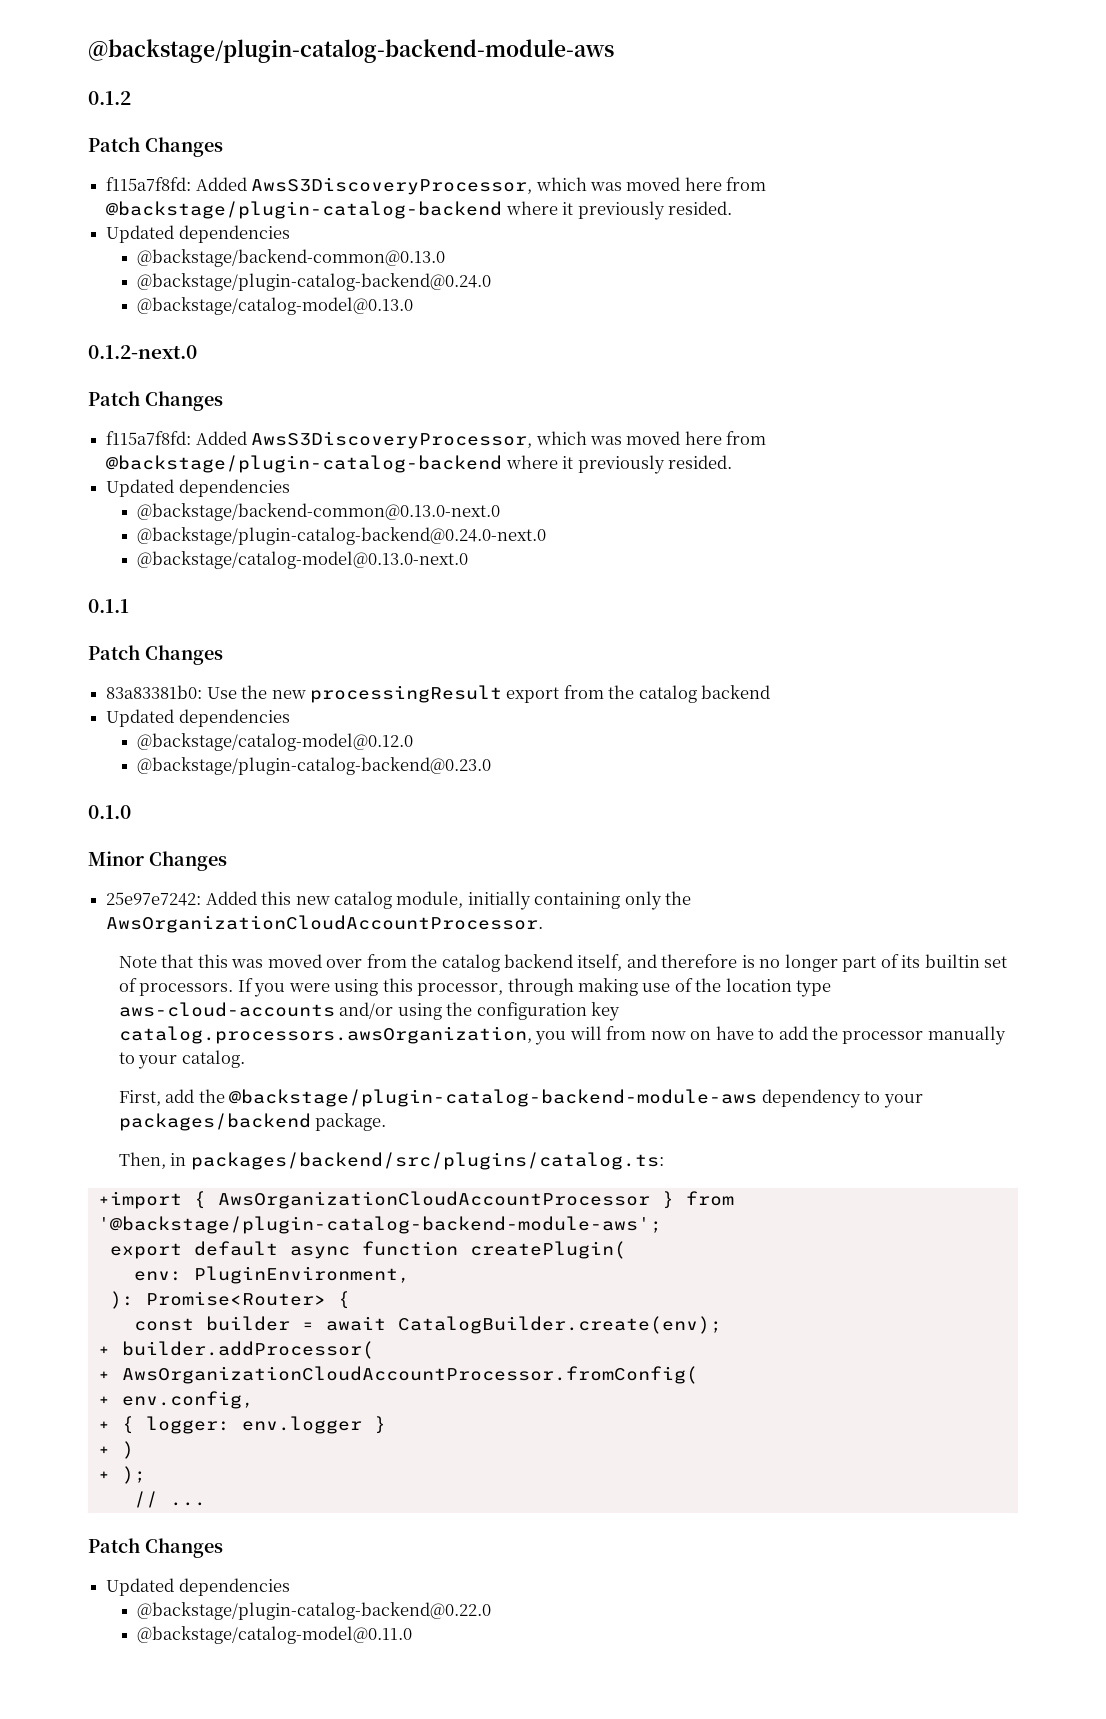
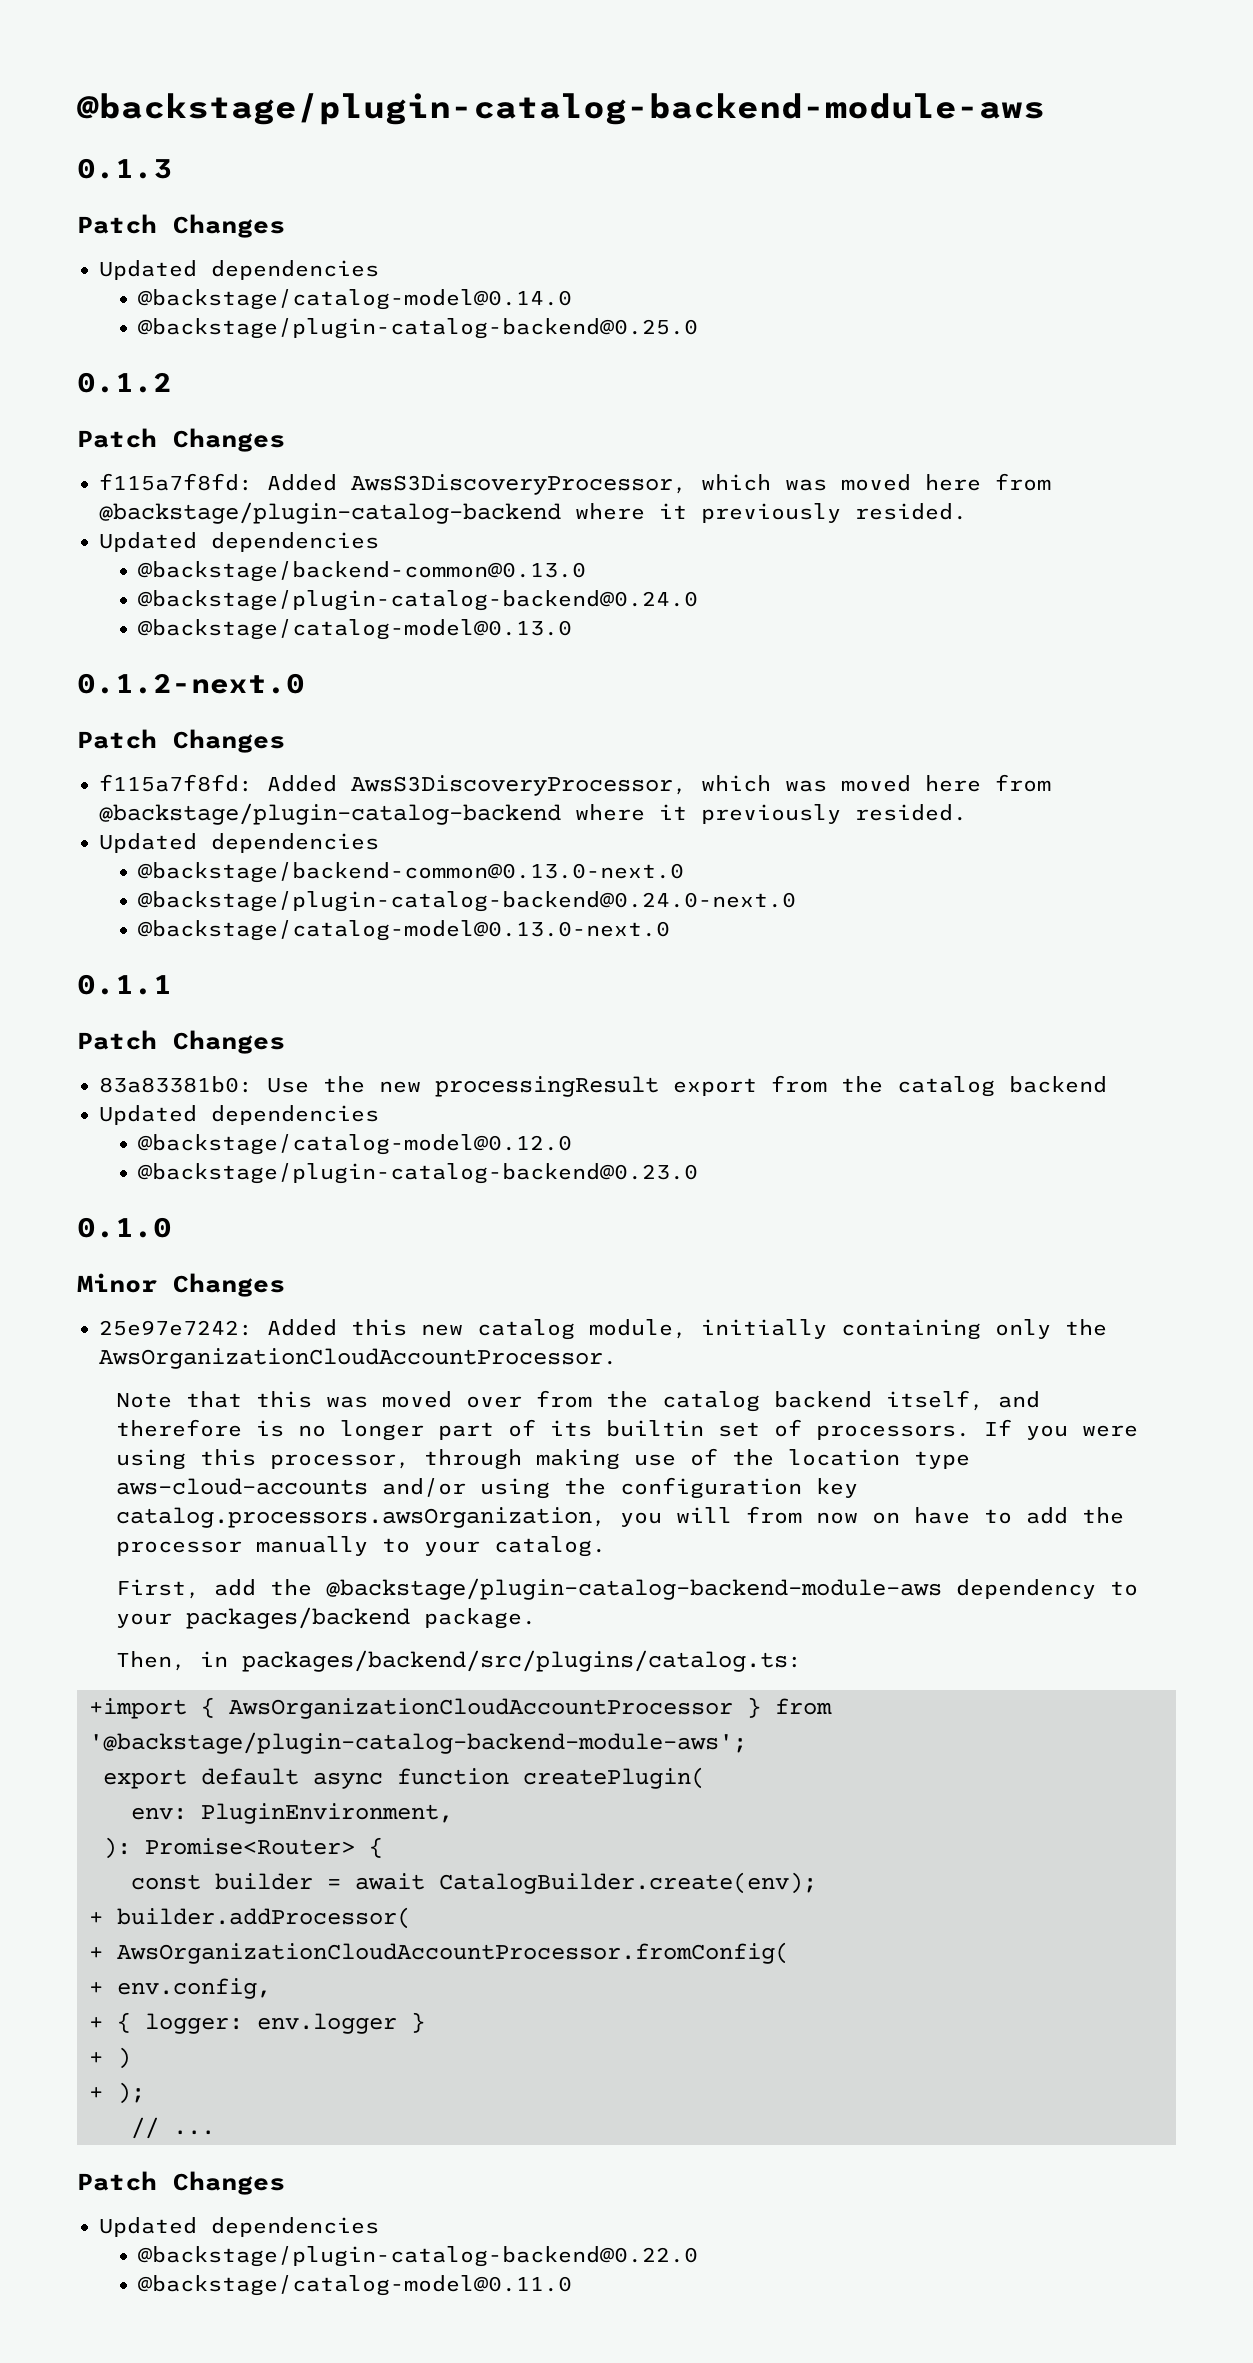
[88,39,614,63] @backstage/plugin-catalog-backend-module-aws -> [77,93,1045,125] [77,158,172,179] [77,214,285,238] [99,260,379,280] [137,289,572,310] [137,318,698,339] @backstage/plugin-catalog-backend-module-aws // 0.1.3 // Patch Changes // Updated dependencies // @backstage/catalog-model@0.14.0 // @backstage/plugin-catalog-backend@0.25.0

